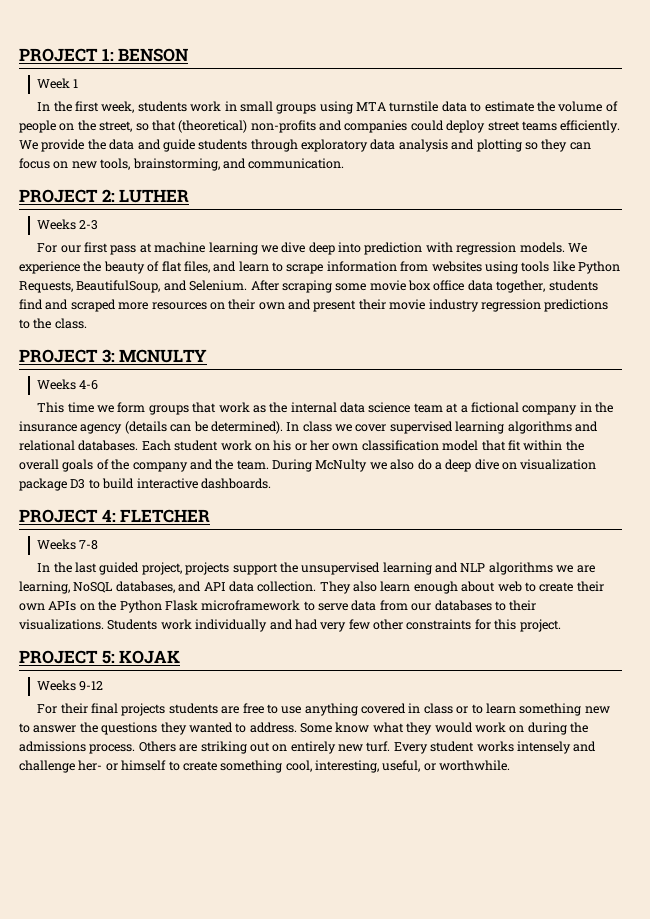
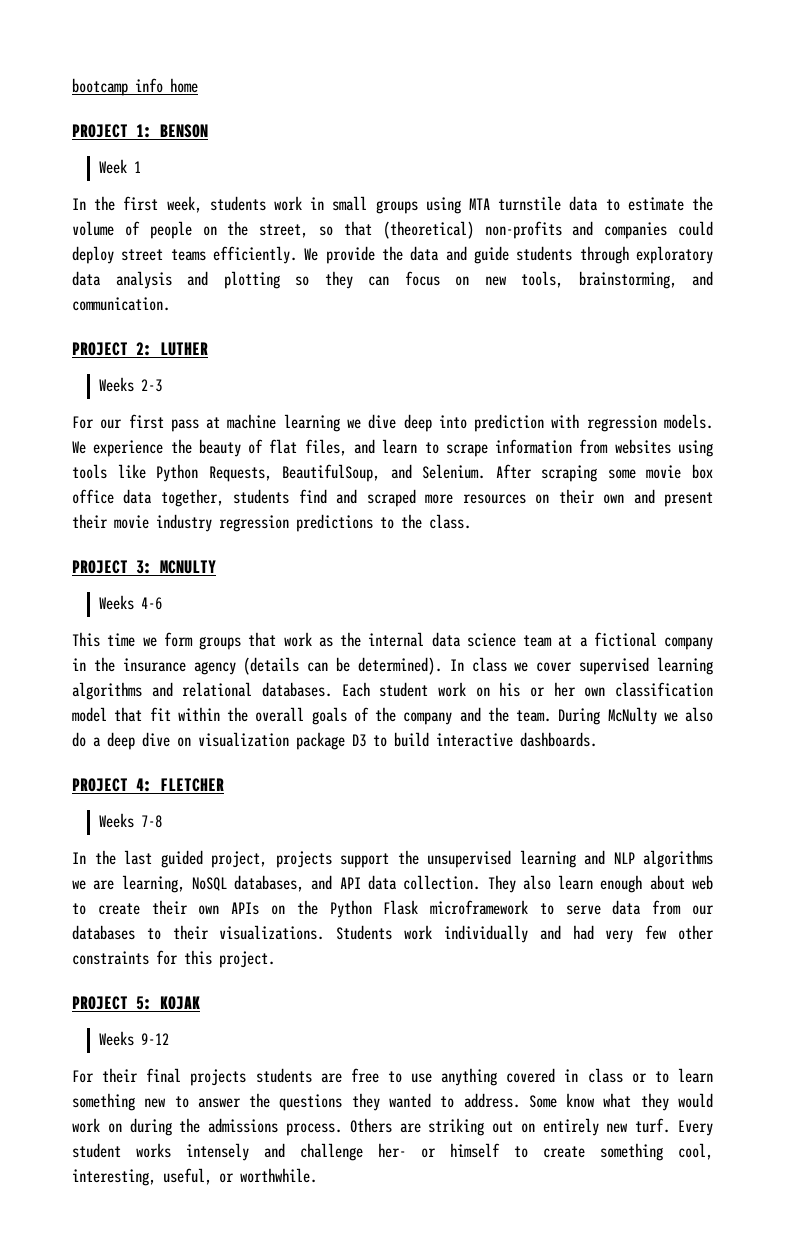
(19, 55) none -> [72,78,198,96] bootcamp info home //

